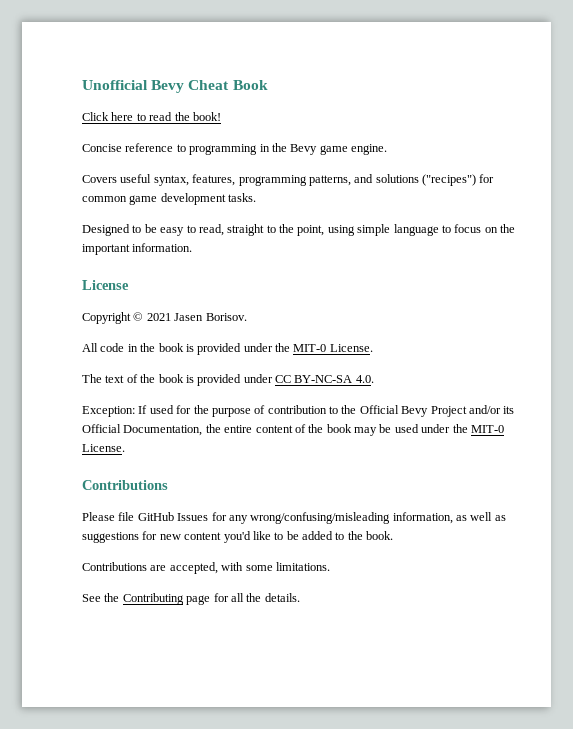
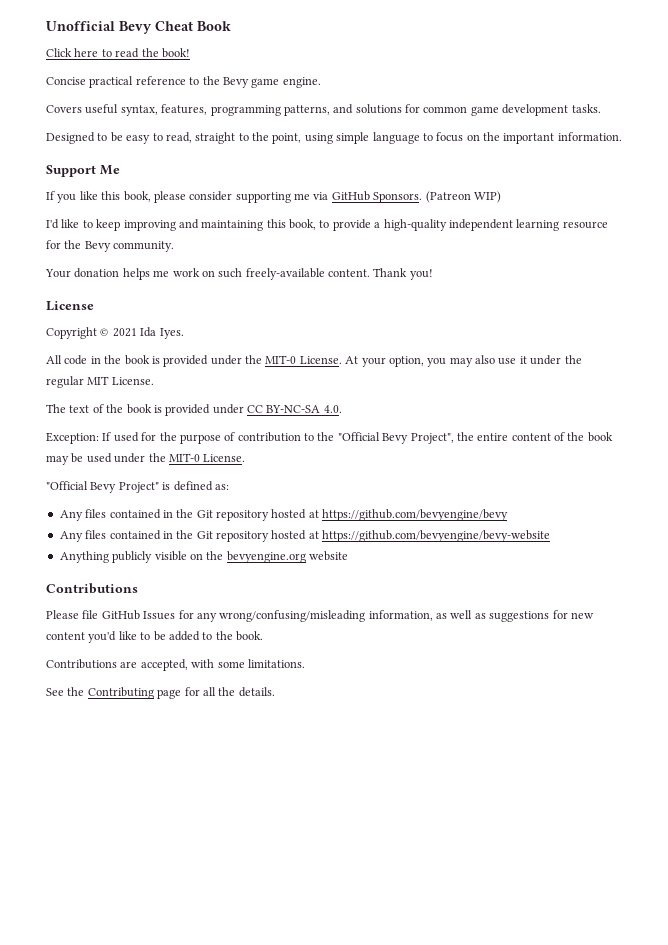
(122, 148) none -> [89,76,134,88] practical
[189,144,270,155] programming in -> (200, 81) none
[422,174,476,186] ("recipes") -> (402, 109) none
(193, 247) none -> [46,165,120,177] [46,191,501,203] [46,219,608,231] [46,240,175,252] [45,268,433,280] // Support Me // If you like this book, please consider supporting me via GitHub Sponsors. (Patreon WIP) // I'd like to keep improving and maintaining this book, to provide a high-quality independent learning resource for the Bevy community. // Your donation helps me work on such freely-available content. Thank you!
[174,313,247,321] Jasen Borisov. -> [140,327,184,339] Ida Iyes.
(373, 348) none -> [345,355,582,367] [46,376,154,388] At your option, you may also use it under the regular MIT License.
[359,405,515,417] [82,424,203,436] Official Bevy Project and/or its Official Documentation, -> [337,432,454,444] "Official Bevy Project",
(125, 448) none -> [46,481,229,493] [59,509,509,521] [59,530,551,542] [59,551,348,563] // "Official Bevy Project" is defined as: // Any files contained in the Git repository hosted at https://github.com/bevyengine/bevy // Any files contained in the Git repository hosted at https://github.com/bevyengine/bevy-website // Anything publicly visible on the bevyengine.org website

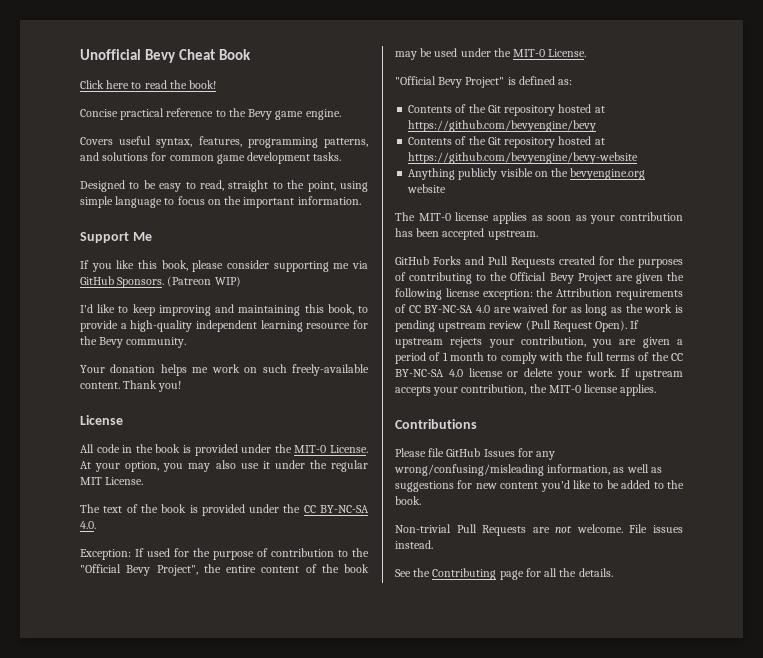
[46,327,184,339] // Copyright © 2021 Ida Iyes. -> (123, 420) none
(244, 409) none -> [283,504,301,513] the
[59,509,173,521] Any files contained in -> [408,104,467,113] Contents of
[59,530,173,542] Any files contained in -> [408,136,467,145] Contents of
(348, 556) none -> [395,212,683,224] [395,228,538,240] [395,256,683,268] [395,272,684,284] [395,288,683,300] [395,304,683,316] [395,320,640,332] [395,336,683,348] [395,352,683,364] [395,368,683,380] [395,384,657,396] // The MIT-0 license applies as soon as your contribution has been accepted upstream. // GitHub Forks and Pull Requests created for the purposes of contributing to the Official Bevy Project are given the following license exception: the Attribution requirements of CC BY-NC-SA 4.0 are waived for as long as the work is pending upstream review (Pull Request Open). If upstream rejects your contribution, you are given a period of 1 month to comply with the full terms of the CC BY-NC-SA 4.0 license or delete your work. If upstream accepts your contribution, the MIT-0 license applies.
[46,659,305,671] Contributions are accepted, with some limitations. -> [395,524,683,536] [395,540,433,549] Non-trivial Pull Requests are not welcome. File issues instead.

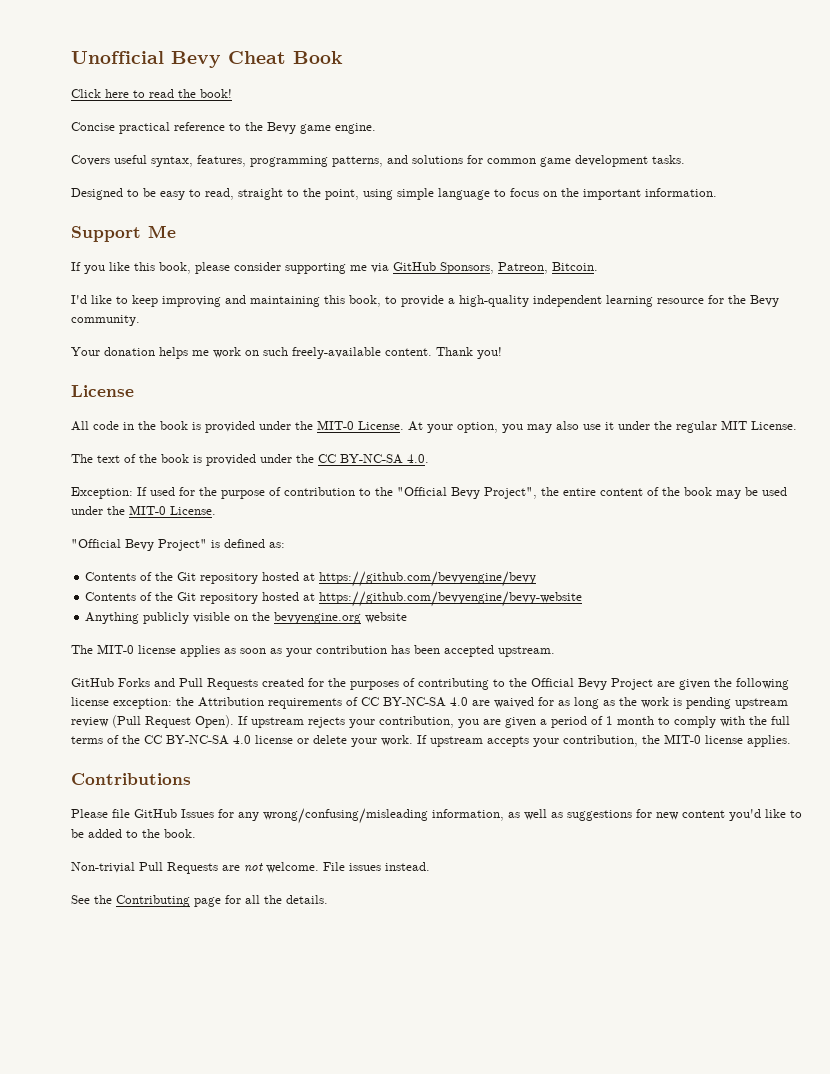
[117,276,241,288] Sponsors. (Patreon WIP) -> [440,262,598,274] Sponsors, Patreon, Bitcoin.

